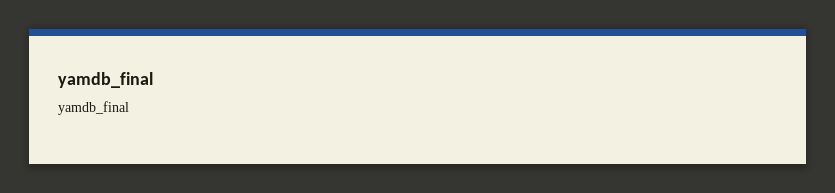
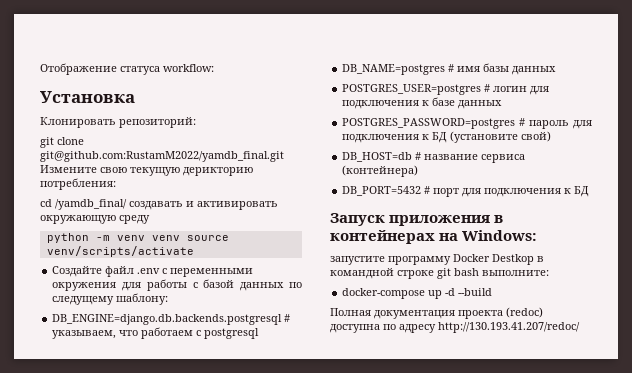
[58,72,153,88] [58,101,129,115] yamdb_final // yamdb_final -> [40,63,214,75] [40,91,135,103] [40,117,196,128] [40,137,84,148] [40,151,284,162] [40,165,253,176] [40,178,116,190] [40,199,278,210] [40,215,150,224] [46,233,229,243] [46,246,194,257] [52,266,254,277] [52,279,302,291] [52,293,169,305] [52,314,291,325] [52,327,260,339] [342,63,557,75] [342,84,550,95] [342,97,503,109] [342,118,592,129] [342,131,552,143] [342,152,526,163] [342,165,419,177] [342,186,590,197] [330,213,504,226] [330,230,538,244] [330,254,544,265] [330,268,549,279] [342,288,493,299] [330,307,543,319] [330,322,580,333] Отображение статуса workflow: // Установка // Клонировать репозиторий: // git clone git@github.com:RustamM2022/yamdb_final.git Измените свою текущую дерикторию потребления: // cd /yamdb_final/ создавать и активировать окружающую среду // python -m venv venv source venv/scripts/activate // Создайте файл .env с переменными окружения для работы с базой данных по следущему шаблону: // DB_ENGINE=django.db.backends.postgresql # указываем, что работаем с postgresql // DB_NAME=postgres # имя базы данных // POSTGRES_USER=postgres # логин для подключения к базе данных // POSTGRES_PASSWORD=postgres # пароль для подключения к БД (установите свой) // DB_HOST=db # название сервиса (контейнера) // DB_PORT=5432 # порт для подключения к БД // Запуск приложения в контейнерах на Windows: // запустите программу Docker Destkop в командной строке git bash выполните: // docker-compose up -d --build // Полная документация проекта (redoc) доступна по адресу http://130.193.41.207/redoc/

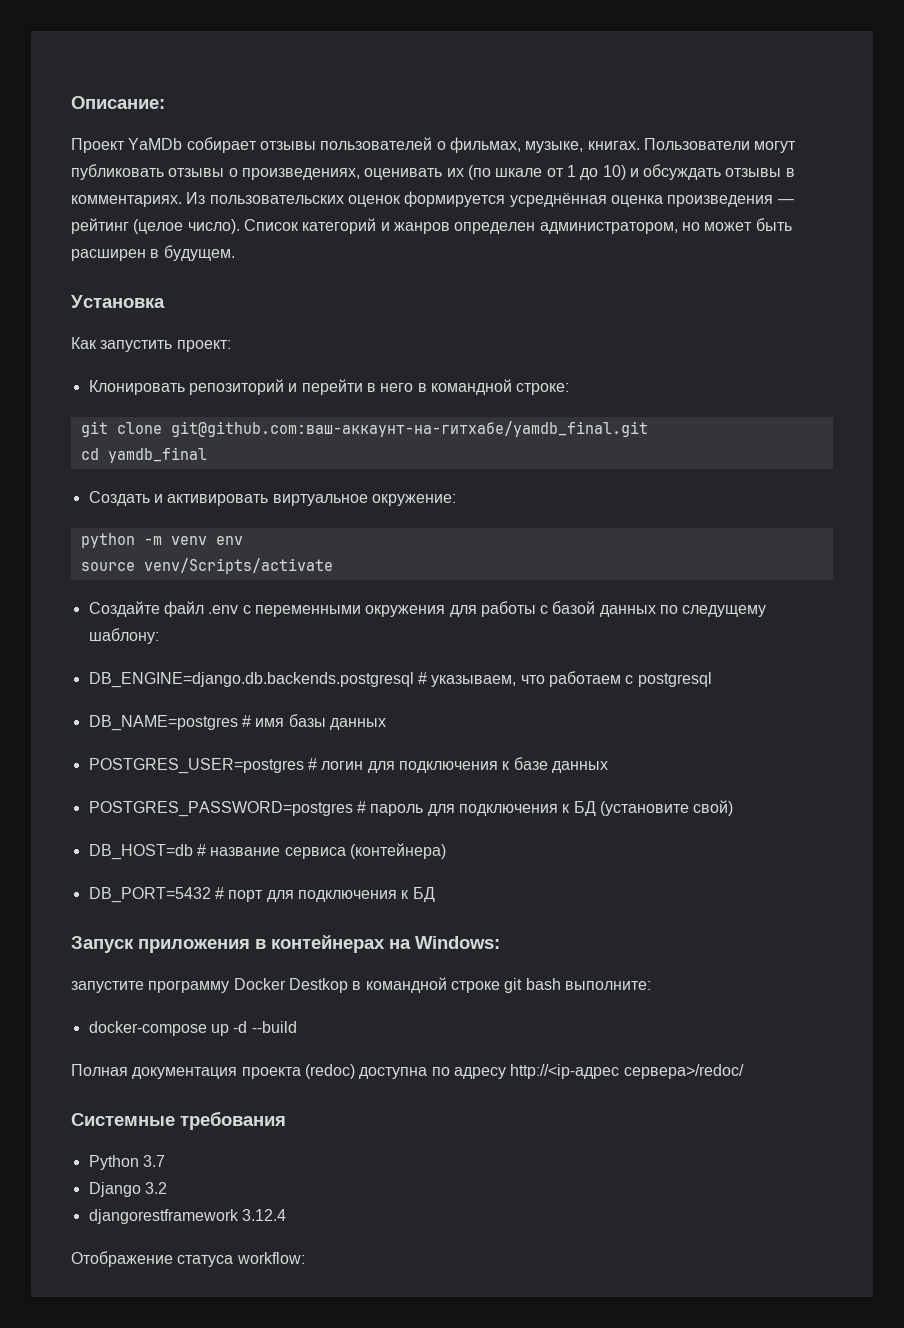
[40,63,214,75] [40,91,135,103] [40,117,196,128] [40,137,84,148] [40,151,284,162] [40,165,253,176] [40,178,116,190] [40,199,278,210] [40,215,150,224] Отображение статуса workflow: // Установка // Клонировать репозиторий: // git clone git@github.com:RustamM2022/yamdb_final.git Измените свою текущую дерикторию потребления: // cd /yamdb_final/ создавать и активировать окружающую среду -> [71,96,165,109] [71,137,797,153] [71,164,795,180] [71,191,794,207] [71,218,792,234] [71,245,235,261] [71,295,165,308] [71,337,231,352] [88,379,570,395] [80,421,648,437] [80,447,207,463] [88,491,456,506] Описание: // Проект YaMDb собирает отзывы пользователей о фильмах, музыке, книгах. Пользователи могут публиковать отзывы о произведениях, оценивать их (по шкале от 1 до 10) и обсуждать отзывы в комментариях. Из пользовательских оценок формируется усреднённая оценка произведения — рейтинг (целое число). Список категорий и жанров определен администратором, но может быть расширен в будущем. // Установка // Как запустить проект: // Клонировать репозиторий и перейти в него в командной строке: // git clone git@github.com:ваш-аккаунт-на-гитхабе/yamdb_final.git // cd yamdb_final // Cоздать и активировать виртуальное окружение:
[151,235,229,241] [46,246,194,257] venv source venv/scripts/activate -> [215,536,243,545] [80,558,333,574] env // source venv/Scripts/activate
[438,322,580,333] http://130.193.41.207/redoc/ -> [510,1064,744,1079] [71,1111,286,1130] [88,1155,165,1170] [88,1182,167,1197] [88,1209,286,1224] [71,1251,305,1267] http://<ip-адрес сервера>/redoc/ // Системные требования // Python 3.7 // Django 3.2 // djangorestframework 3.12.4 // Отображение статуса workflow:

